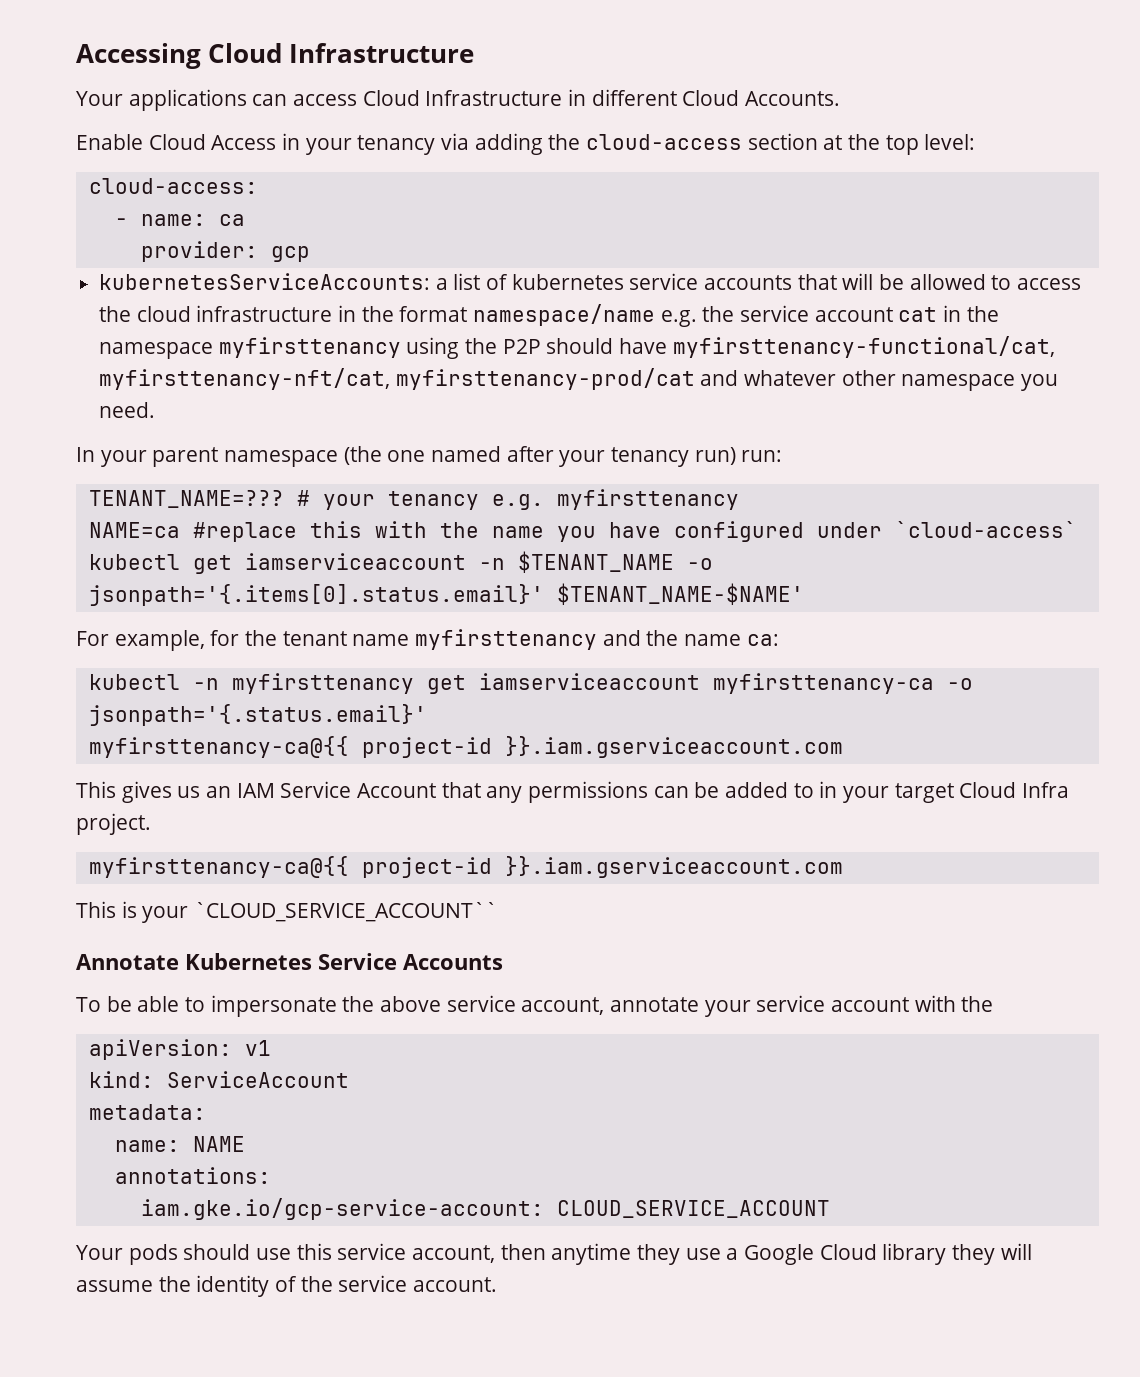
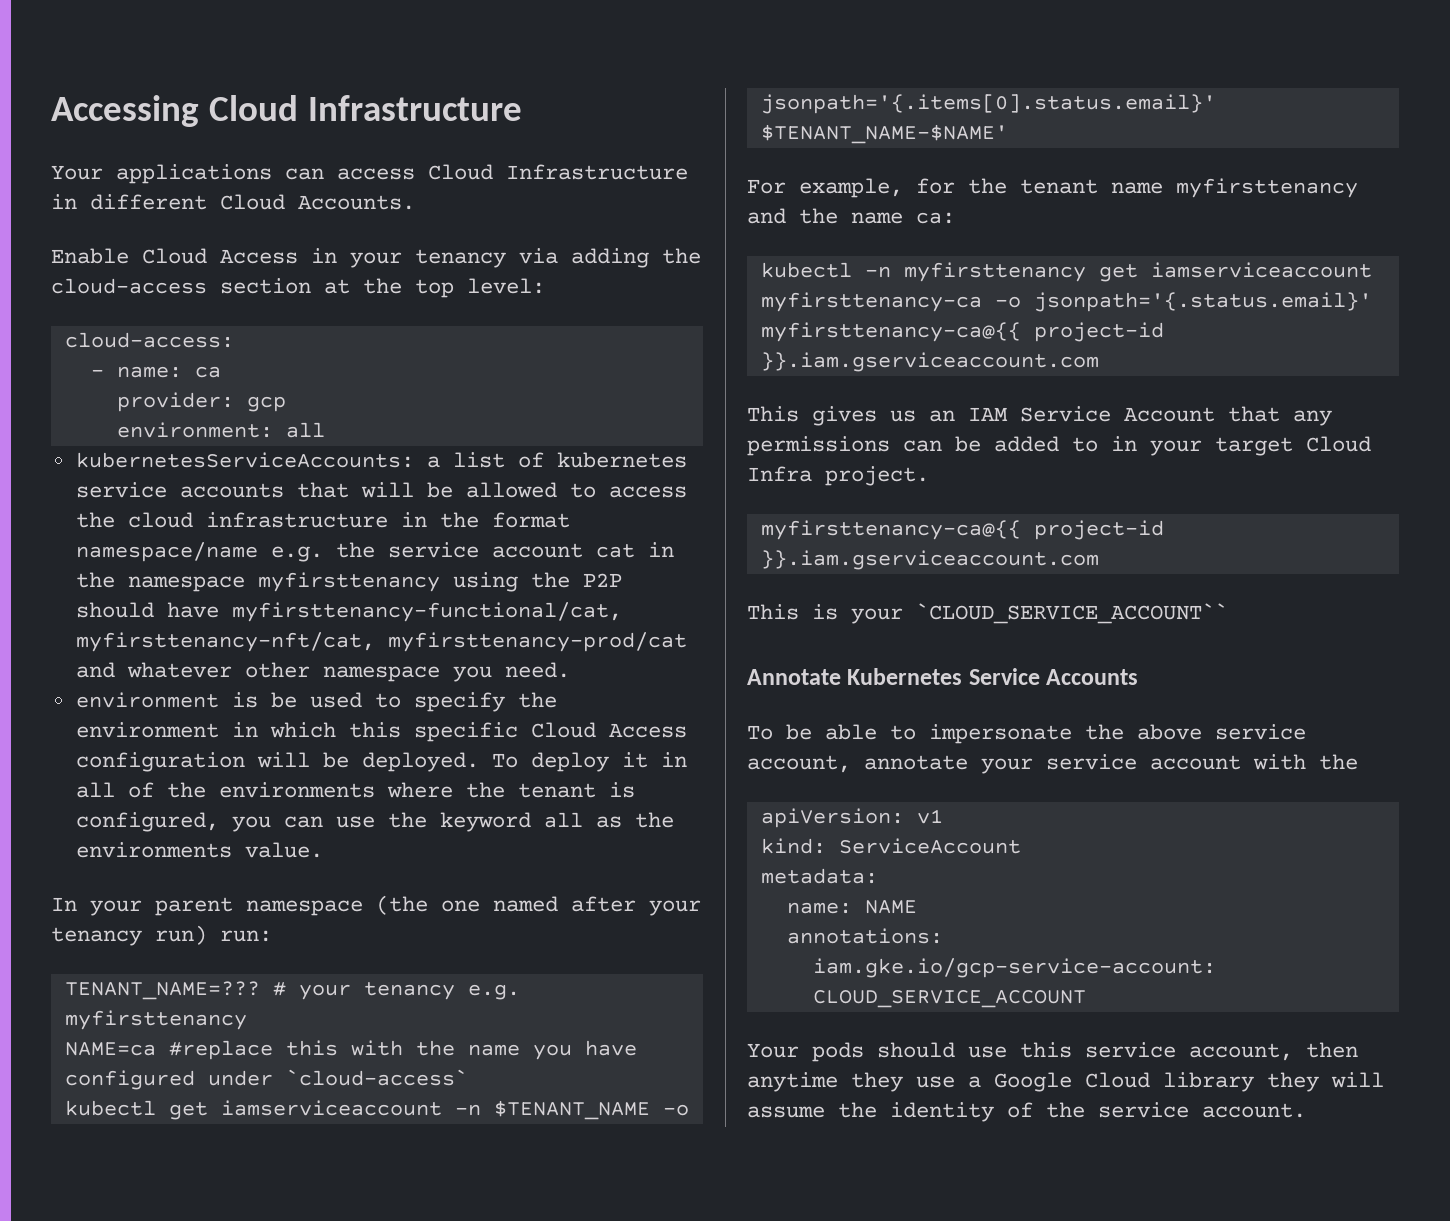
(310, 254) none -> [116,422,325,438] // environment: all
(156, 410) none -> [75,692,557,712] [75,722,687,742] [75,752,687,772] [75,782,635,798] [75,812,674,832] [75,842,323,858] // environment is be used to specify the environment in which this specific Cloud Access configuration will be deployed. To deploy it in all of the environments where the tenant is configured, you can use the keyword all as the environments value.

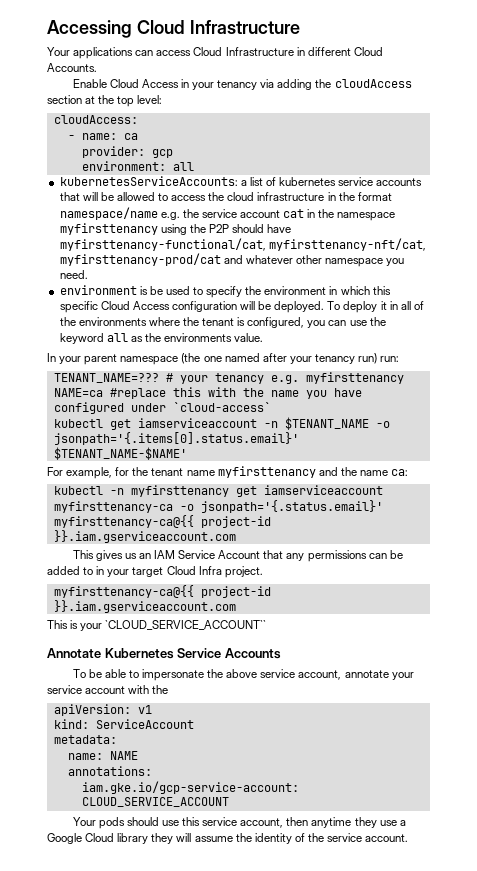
[51,278,207,294] cloud-access -> [334,79,412,88] cloudAccess
[64,332,234,348] cloud-access: -> [53,115,138,124] cloudAccess:

